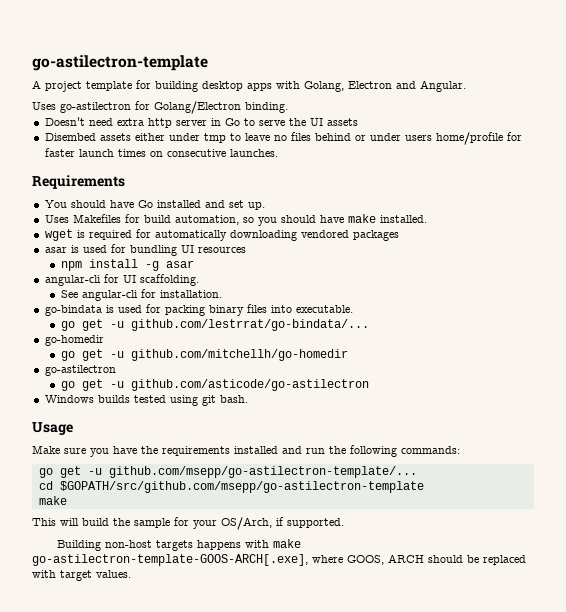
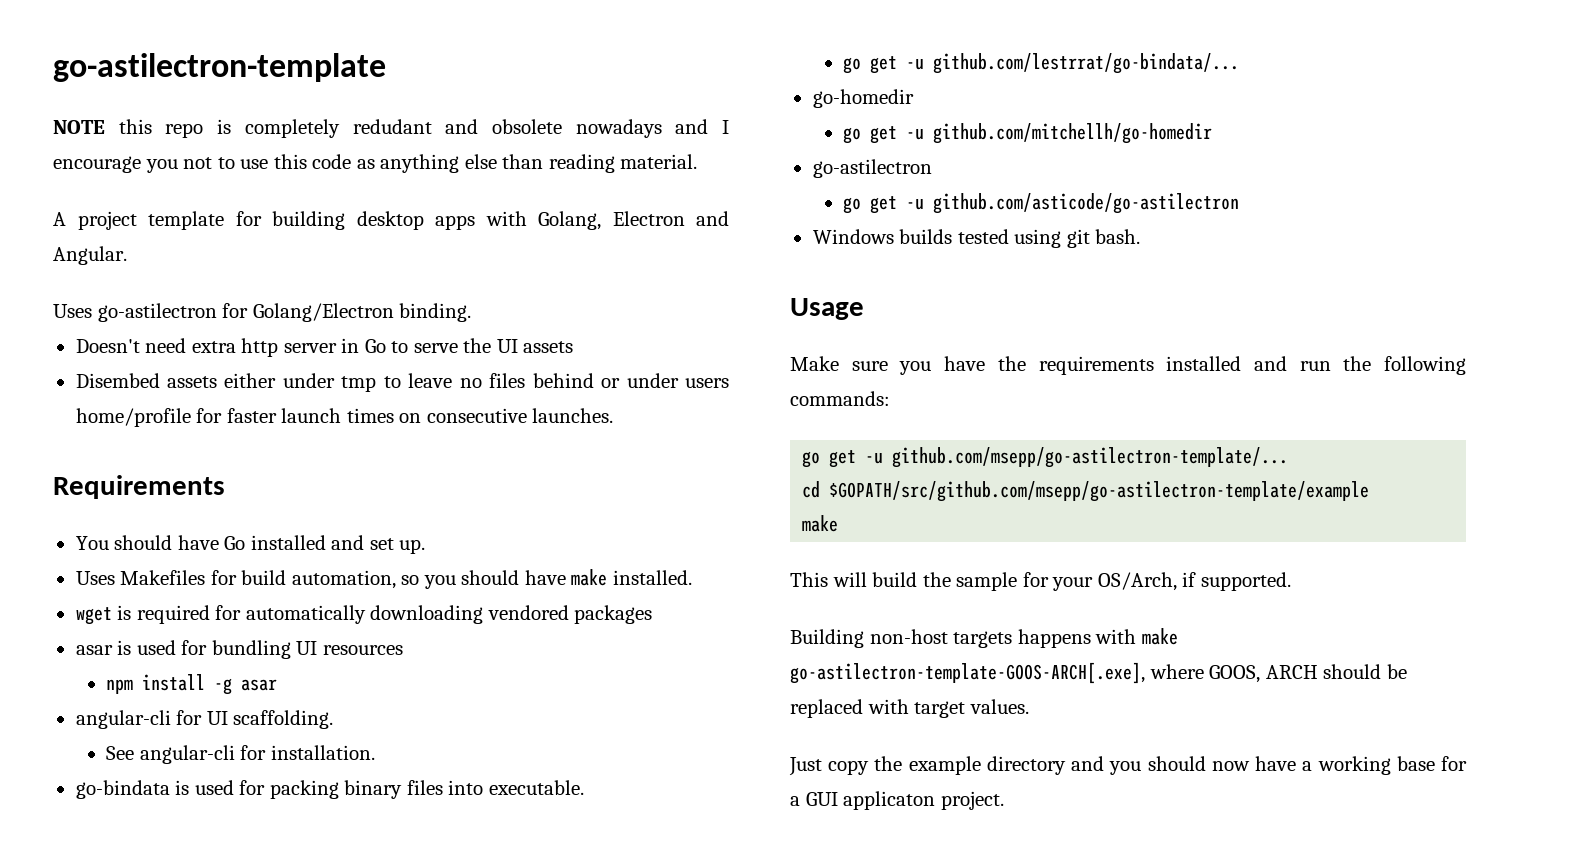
(208, 63) none -> [53,119,729,138] [53,154,698,173] // NOTE this repo is completely redudant and obsolete nowadays and I encourage you not to use this code as anything else than reading material.
[59,481,424,493] $GOPATH/src/github.com/msepp/go-astilectron-template -> [829,481,1370,502] $GOPATH/src/github.com/msepp/go-astilectron-template/example
(131, 574) none -> [789,756,1467,776] [790,791,1004,810] // Just copy the example directory and you should now have a working base for a GUI applicaton project.

